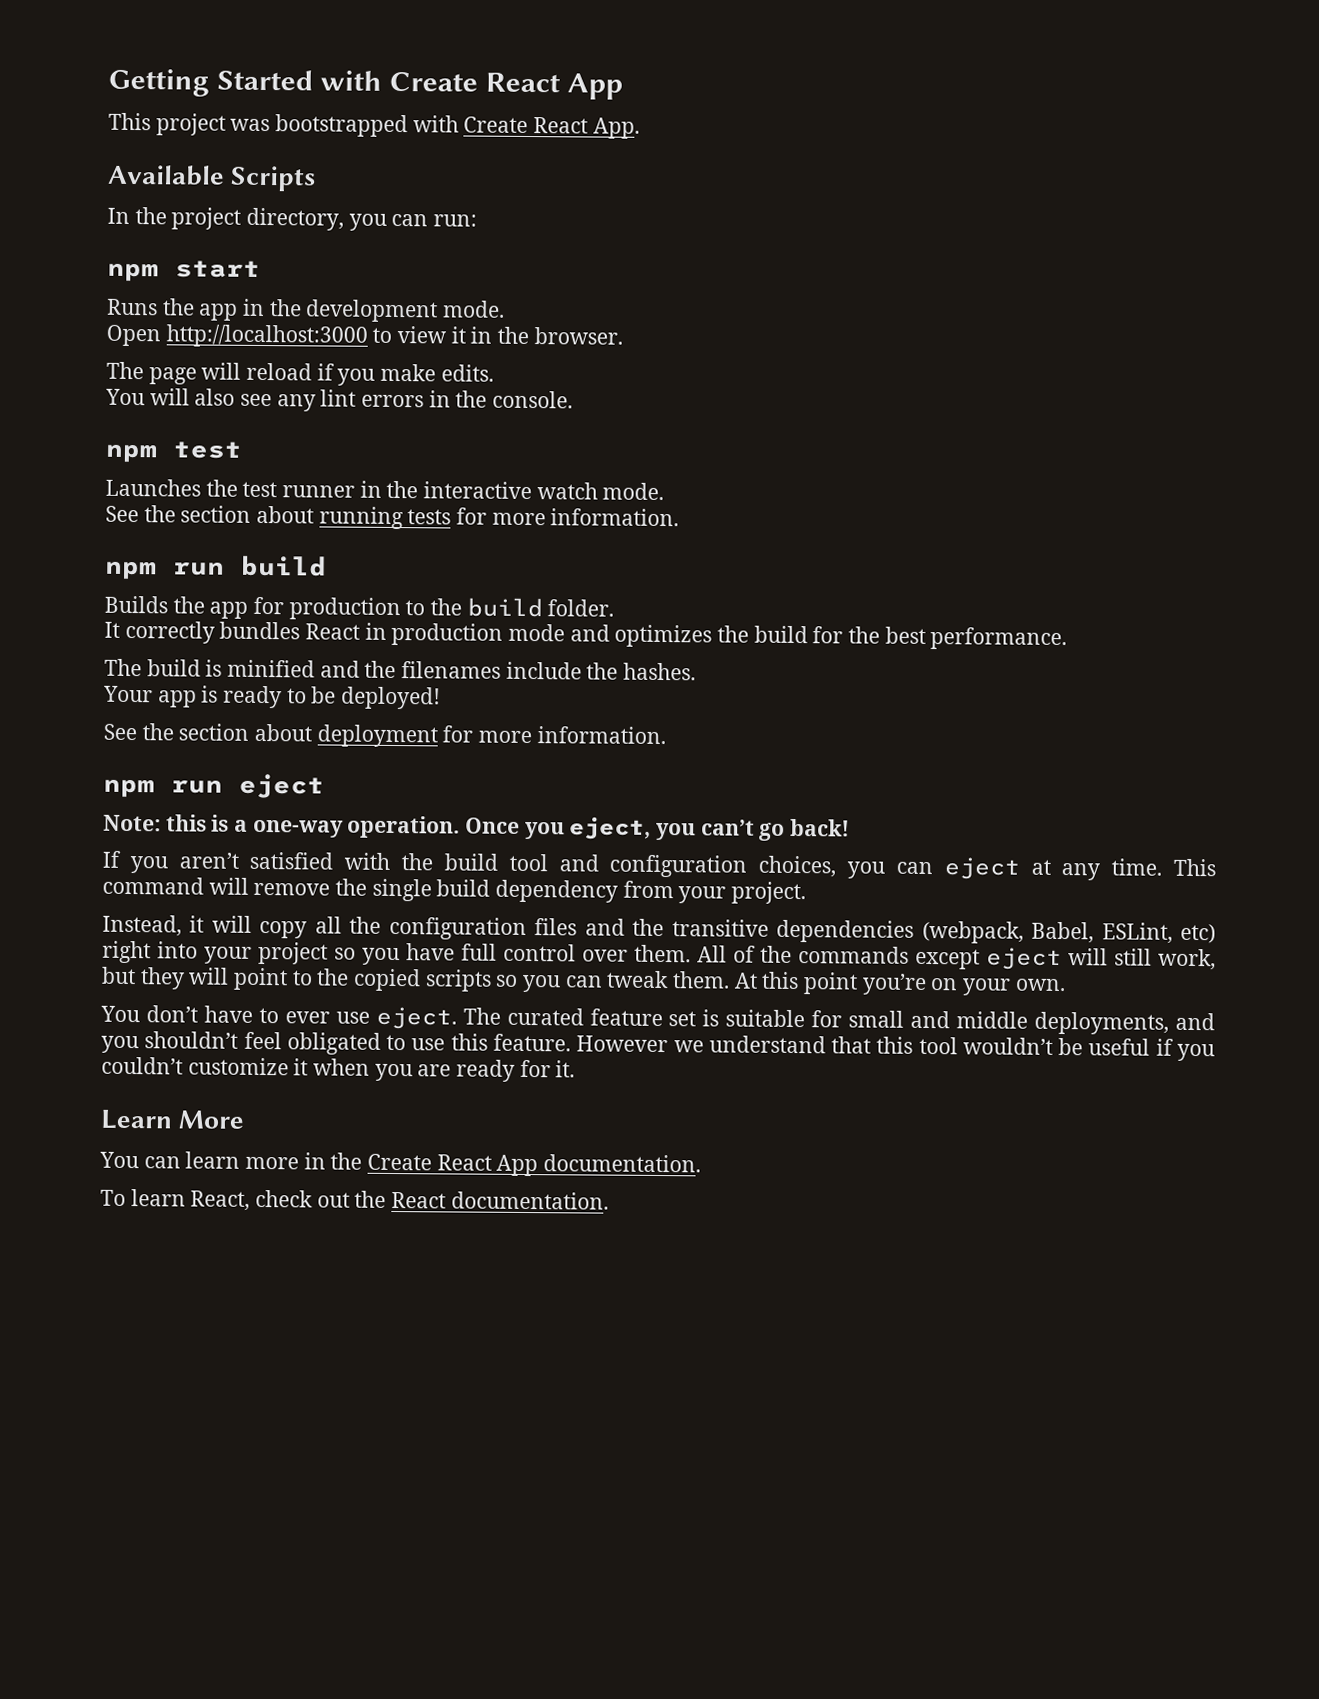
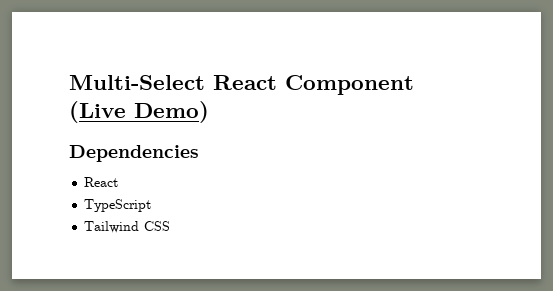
[108,67,623,100] [108,112,640,139] [107,164,317,192] [107,207,478,231] [107,260,261,282] [106,298,506,323] [106,324,623,348] [106,361,494,386] [105,388,574,412] [105,441,243,463] [105,478,665,501] [105,505,680,530] [105,555,327,580] [104,595,615,621] [104,620,1068,651] [104,658,697,681] [103,685,442,710] [103,723,666,748] [103,773,325,799] [103,814,851,841] [102,850,1217,881] [102,876,807,905] [102,914,1217,944] [102,940,1216,971] [101,966,1066,996] [100,1005,1215,1035] [101,1031,1216,1062] [101,1056,576,1082] [100,1109,246,1130] [99,1151,702,1177] [100,1189,609,1211] Getting Started with Create React App // This project was bootstrapped with Create React App. // Available Scripts // In the project directory, you can run: // npm start // Runs the app in the development mode. // Open http://localhost:3000 to view it in the browser. // The page will reload if you make edits. // You will also see any lint errors in the console. // npm test // Launches the test runner in the interactive watch mode. // See the section about running tests for more information. // npm run build // Builds the app for production to the build folder. // It correctly bundles React in production mode and optimizes the build for the best performance. // The build is minified and the filenames include the hashes. // Your app is ready to be deployed! // See the section about deployment for more information. // npm run eject // Note: this is a one-way operation. Once you eject, you can’t go back! // If you aren’t satisfied with the build tool and configuration choices, you can eject at any time. This command will remove the single build dependency from your project. // Instead, it will copy all the configuration files and the transitive dependencies (webpack, Babel, ESLint, etc) right into your project so you have full control over them. All of the commands except eject will still work, but they will point to the copied scripts so you can tweak them. At this point you’re on your own. // You don’t have to ever use eject. The curated feature set is suitable for small and middle deployments, and you shouldn’t feel obligated to use this feature. However we understand that this tool wouldn’t be useful if you couldn’t customize it when you are ready for it. // Learn More // You can learn more in the Create React App documentation. // To learn React, check out the React documentation. -> [69,75,414,95] [69,101,209,123] [69,145,199,162] [84,177,119,187] [84,199,152,212] [84,221,171,233] Multi-Select React Component (Live Demo) // Dependencies // React // TypeScript // Tailwind CSS

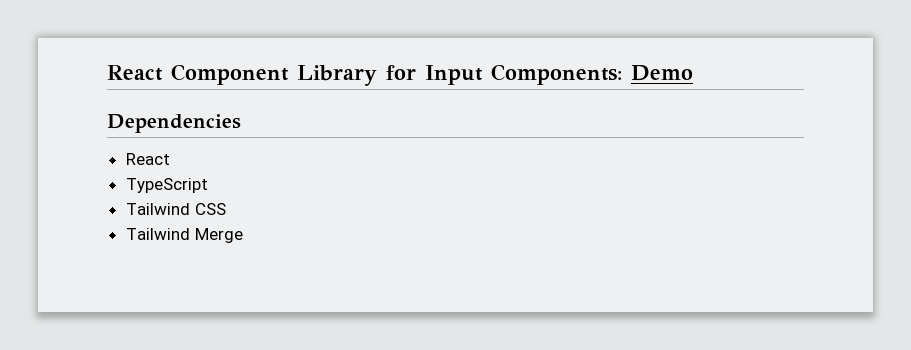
[69,75,205,90] Multi-Select -> (107, 73) none
[69,101,209,123] (Live Demo) -> [297,64,693,86] Library for Input Components: Demo
(171, 226) none -> [125,228,243,243] // Tailwind Merge

